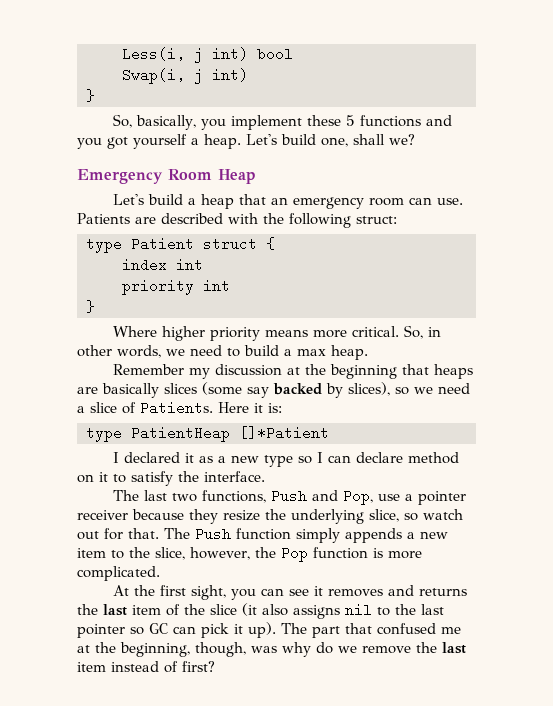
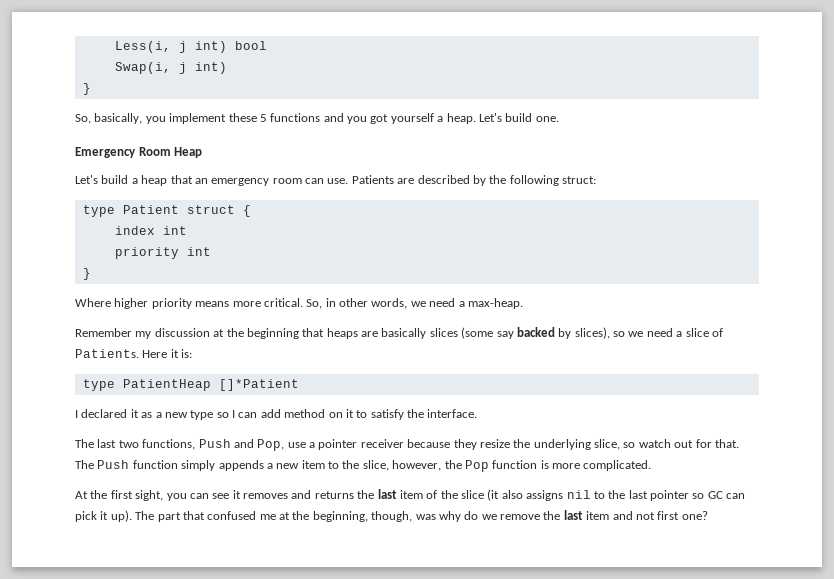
[321,134,415,147] one, shall we? -> [535,116,559,122] one.
[228,213,258,224] with -> [472,175,486,186] by
[227,345,368,360] to build a max heap. -> [458,298,523,309] a max-heap.
[356,452,404,463] declare -> [260,409,281,418] add
[111,661,215,673] instead of first? -> [612,511,708,520] and not first one?

